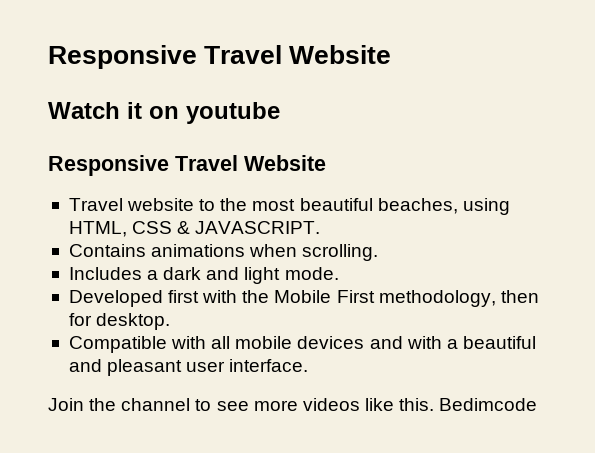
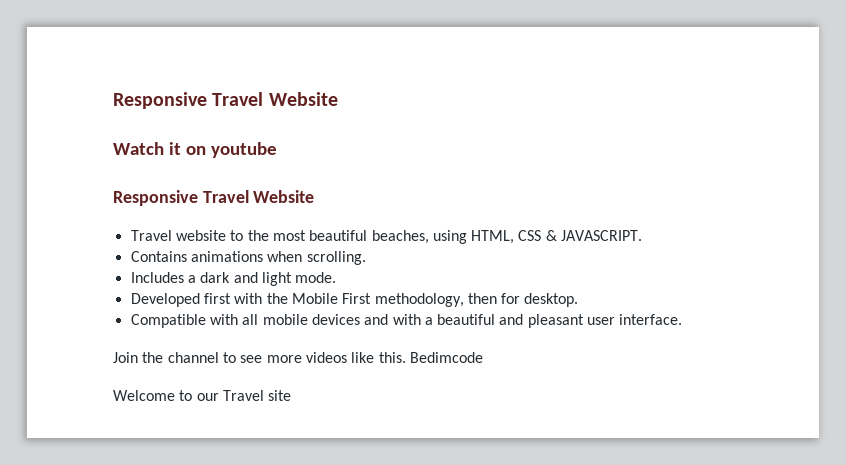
(538, 404) none -> [113,390,292,401] // Welcome to our Travel site

